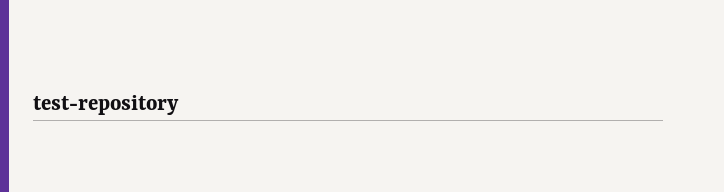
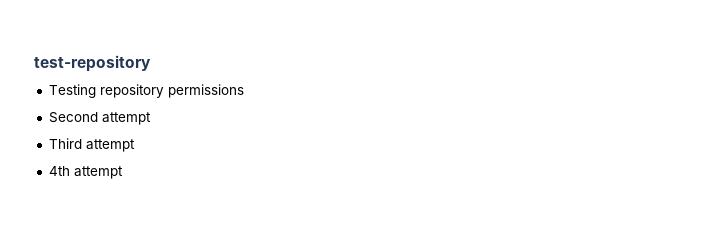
(179, 105) none -> [48,84,244,98] [48,112,151,125] [48,138,135,152] [48,166,123,179] // Testing repository permissions // Second attempt // Third attempt // 4th attempt

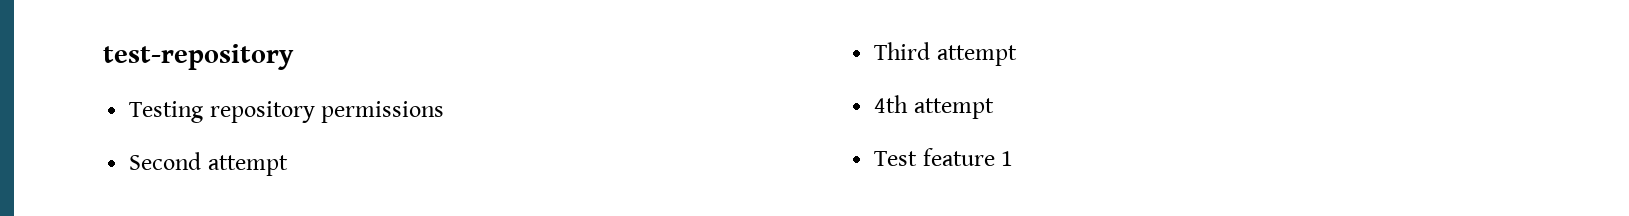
(123, 172) none -> [874,148,1014,166] // Test feature 1

